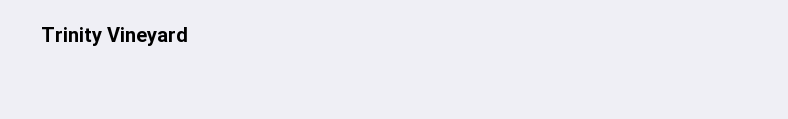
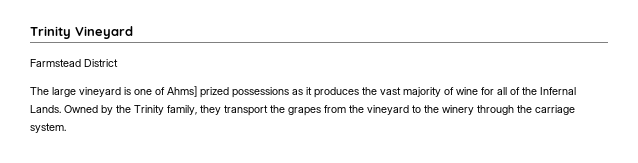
(189, 36) none -> [30,59,118,67] [30,86,576,98] [30,105,575,116] [30,123,66,133] // Farmstead District // The large vineyard is one of Ahms] prized possessions as it produces the vast majority of wine for all of the Infernal Lands. Owned by the Trinity family, they transport the grapes from the vineyard to the winery through the carriage system.

